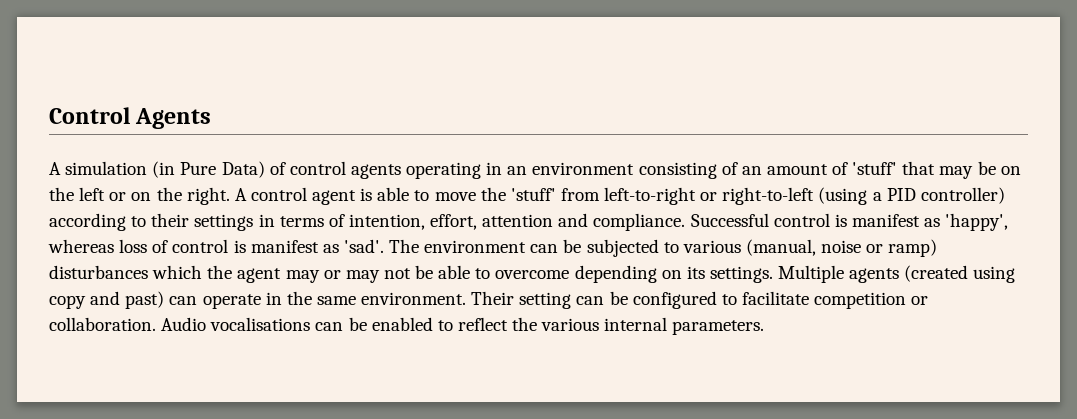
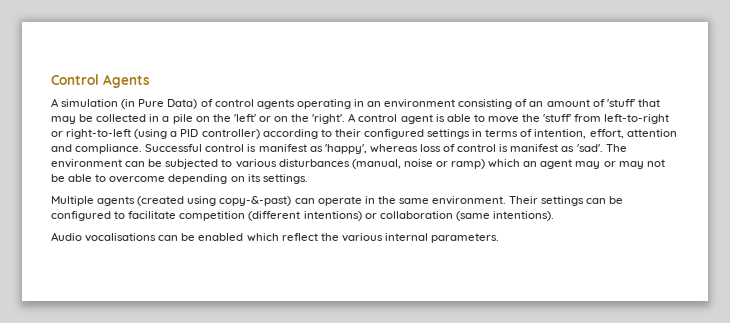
[1000,166,1021,175] [49,187,106,201] on the left -> [96,114,256,124] collected in a pile on the 'left'
[186,187,230,205] right. -> [312,114,346,124] 'right'.
(190, 220) none -> [363,129,424,139] configured
(741, 246) none -> [278,159,350,167] disturbances
[49,265,233,279] disturbances which the -> [488,159,538,168] which an
(773, 274) none -> (308, 179) //
[49,291,165,309] copy and past) -> [219,196,292,206] copy-&-past)
[519,292,572,309] setting -> [541,196,585,206] settings
[911,296,929,305] [49,317,156,331] or collaboration. -> [248,211,554,221] (different intentions) or collaboration (same intentions). //
[437,320,453,331] to -> [246,233,279,242] which

